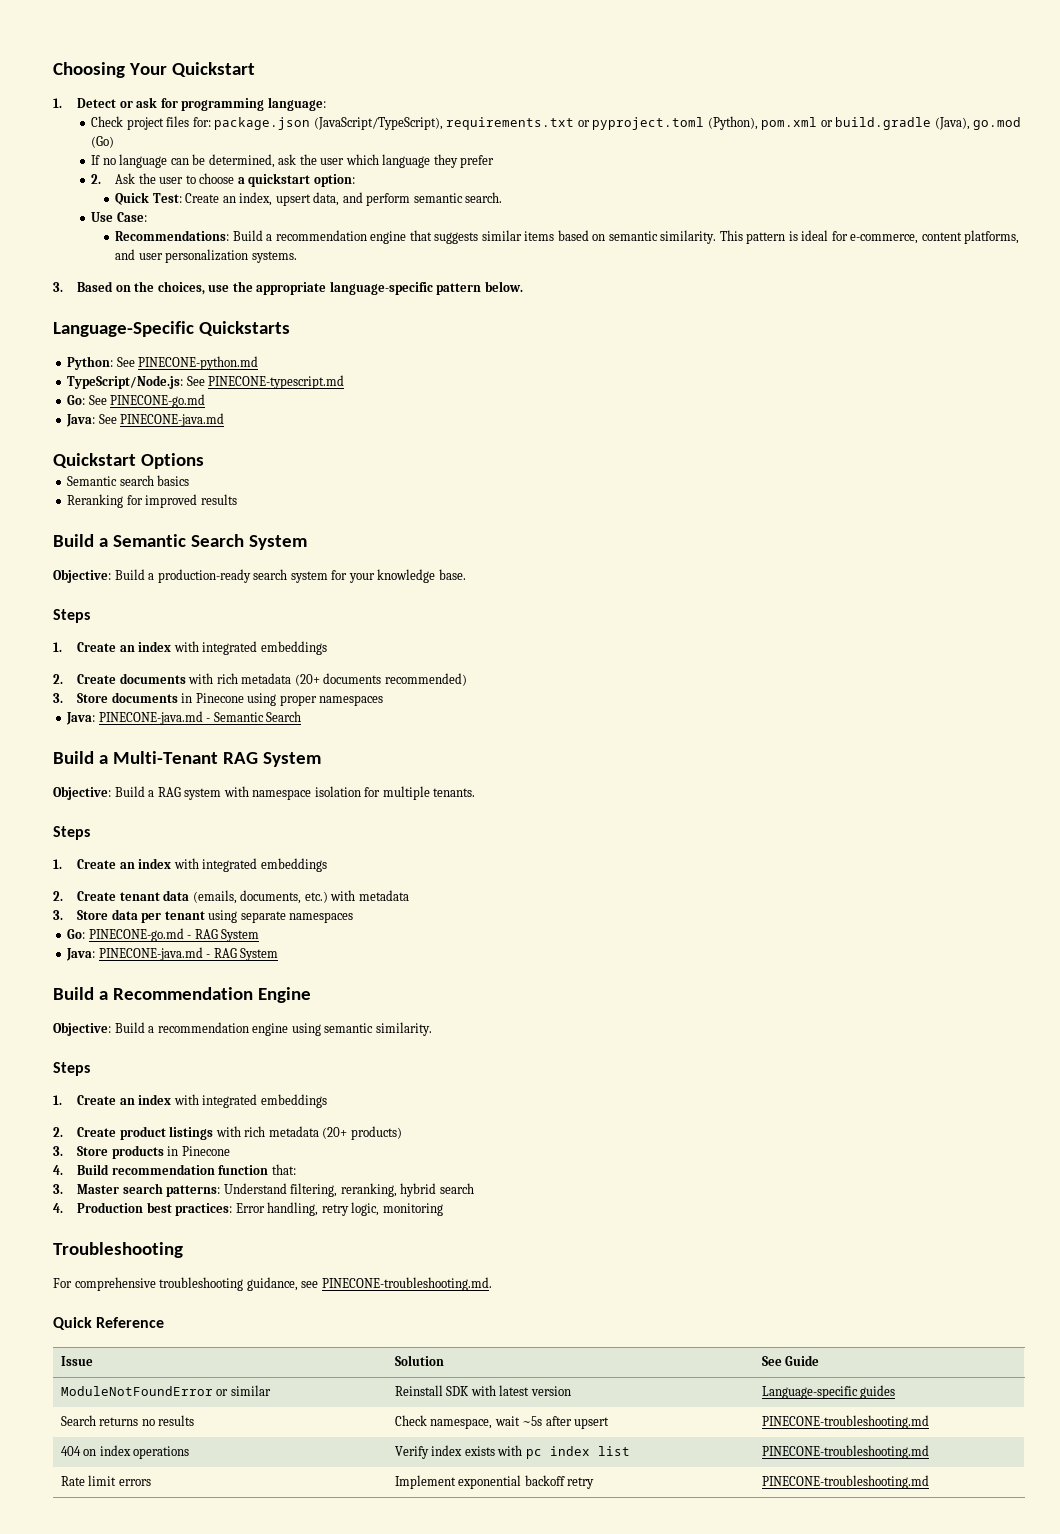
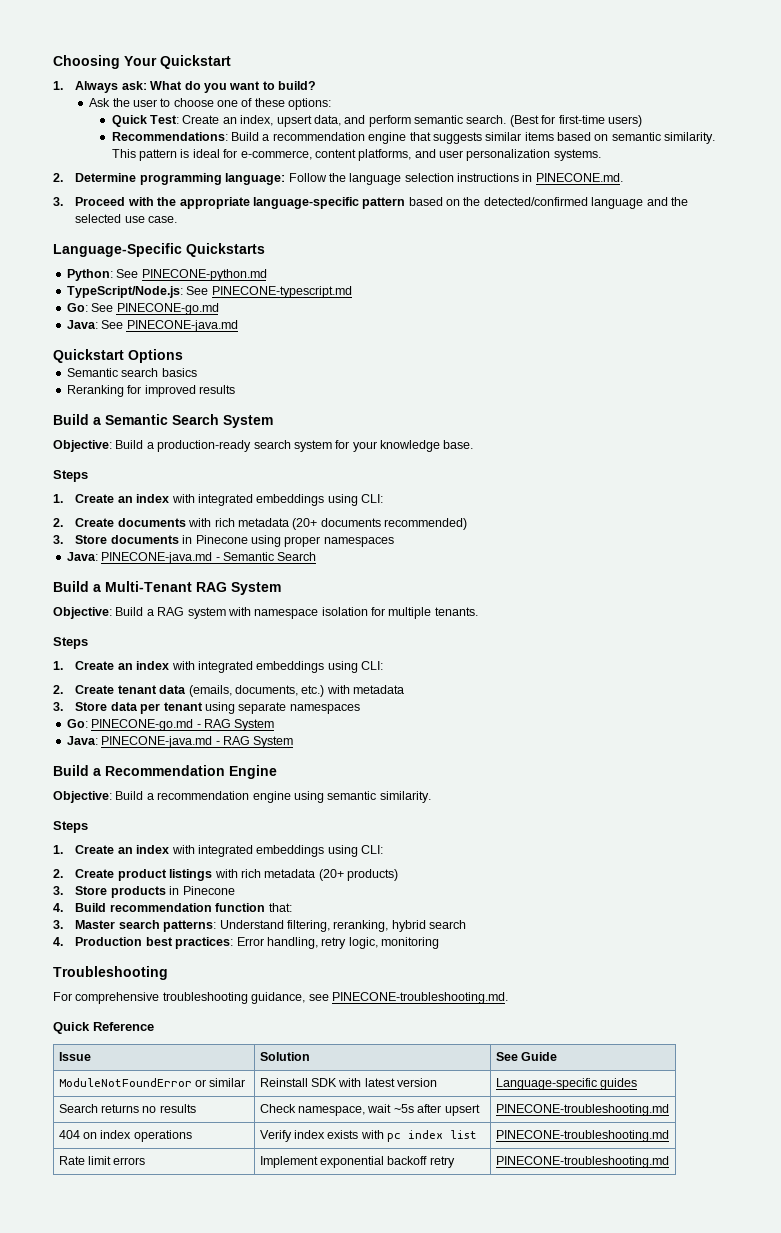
[76,97,326,111] [91,116,1022,130] [91,136,115,148] [91,154,495,168] [91,174,102,184] Detect or ask for programming language: // Check project files for: package.json (JavaScript/TypeScript), requirements.txt or pyproject.toml (Python), pom.xml or build.gradle (Java), go.mod (Go) // If no language can be determined, ask the user which language they prefer // 2. -> [75,81,317,93] Always ask: What do you want to build? //
[237,173,355,187] a quickstart option: -> [217,98,332,110] one of these options:
[91,212,147,222] // Use Case: -> [509,115,642,127] (Best for first-time users)
[53,281,523,295] 3. Based on the choices, use the appropriate language-specific pattern below. -> [53,173,623,185] [53,197,688,209] [75,214,178,223] 2. Determine programming language: Follow the language selection instructions in PINECONE.md. // 3. Proceed with the appropriate language-specific pattern based on the detected/confirmed language and the selected use case.
(327, 648) none -> [327,494,384,506] using CLI:
(327, 865) none -> [327,661,384,673] using CLI:
(327, 1101) none -> [327,845,384,857] using CLI:

